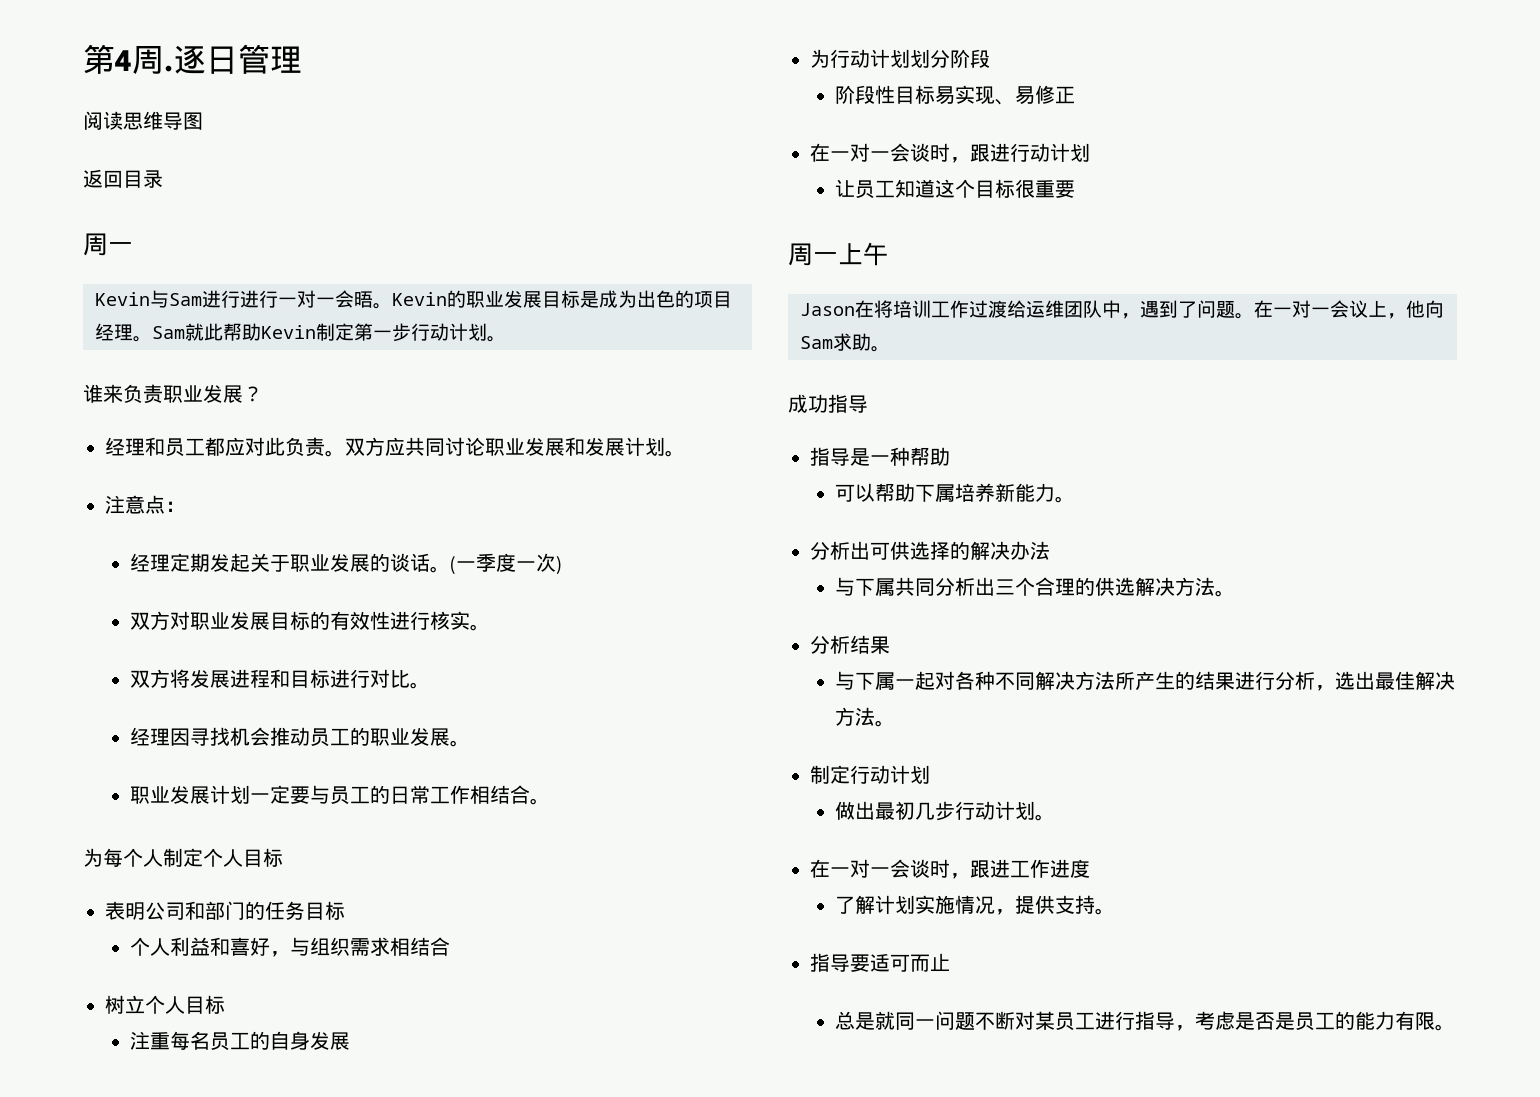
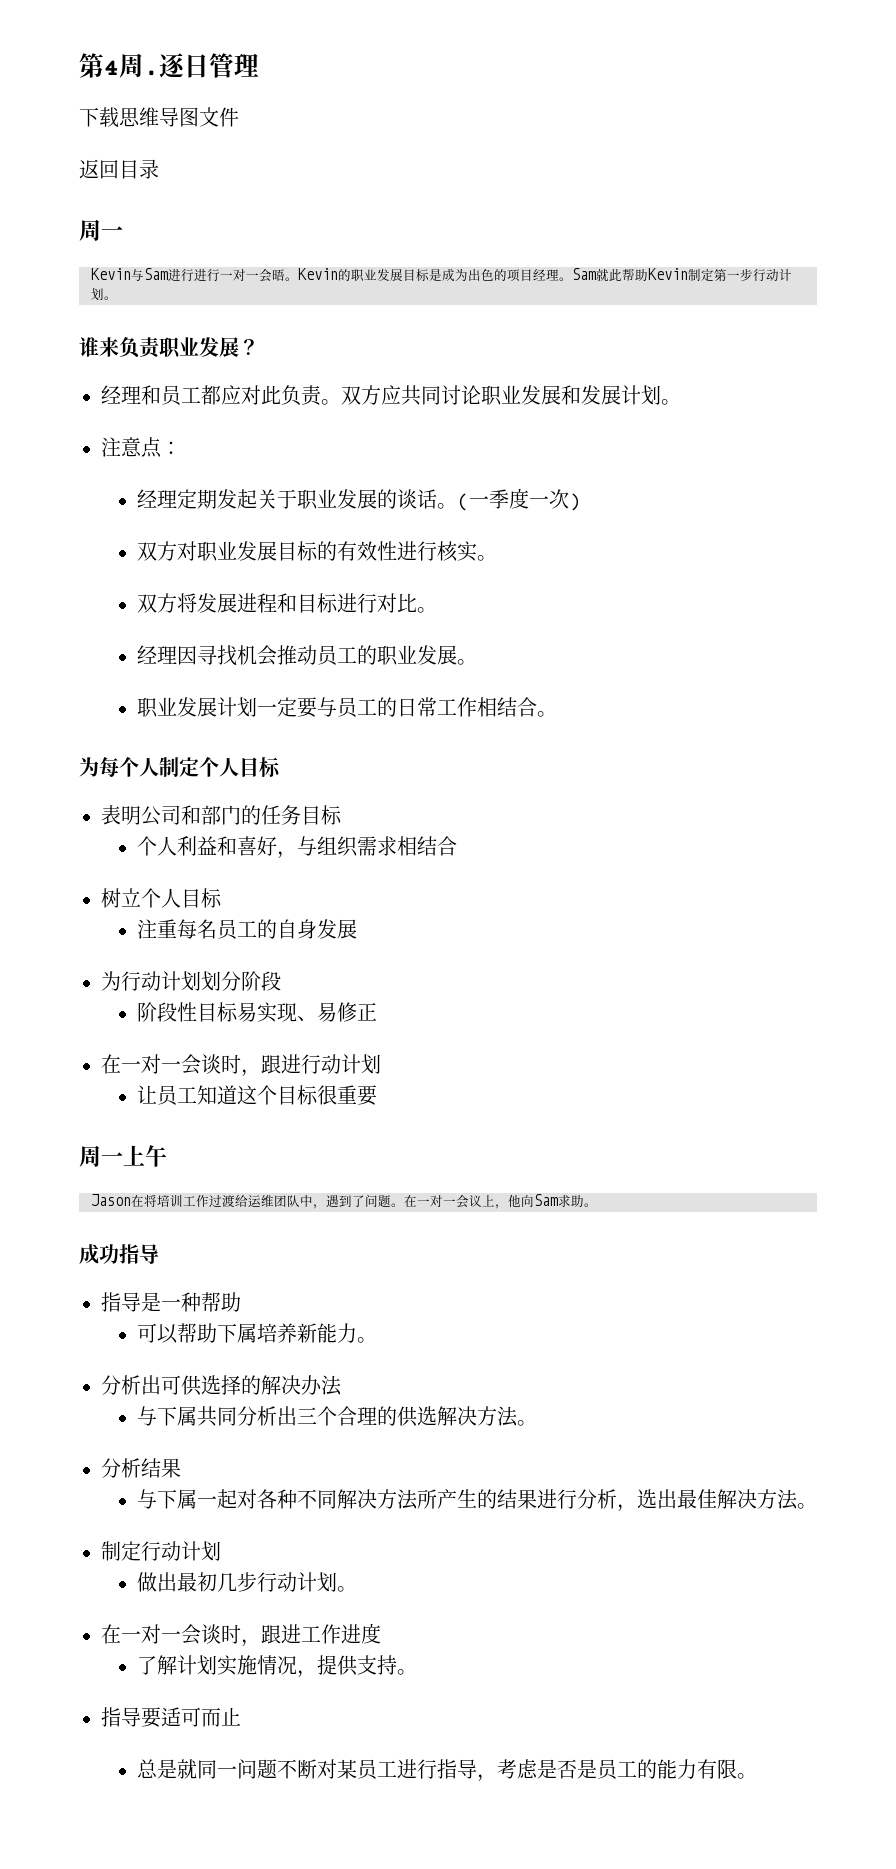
[83,111,123,130] 阅读 -> [79,107,119,128] 下载
(203, 121) none -> [199,107,239,127] 文件

